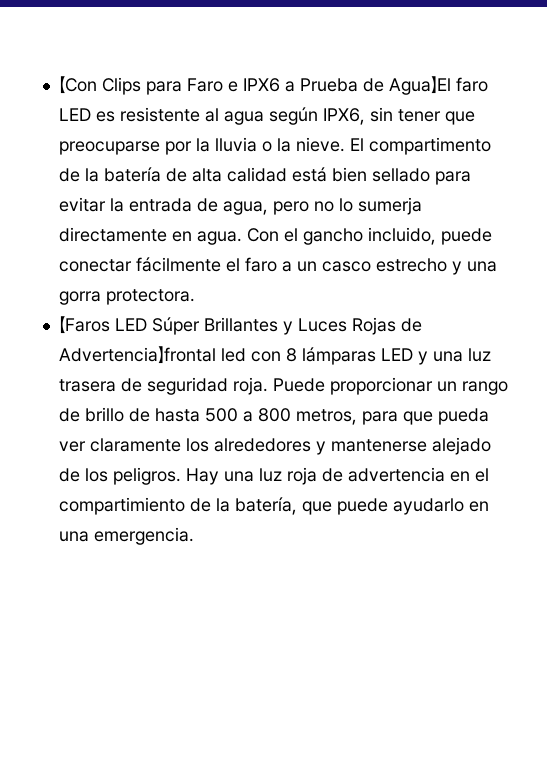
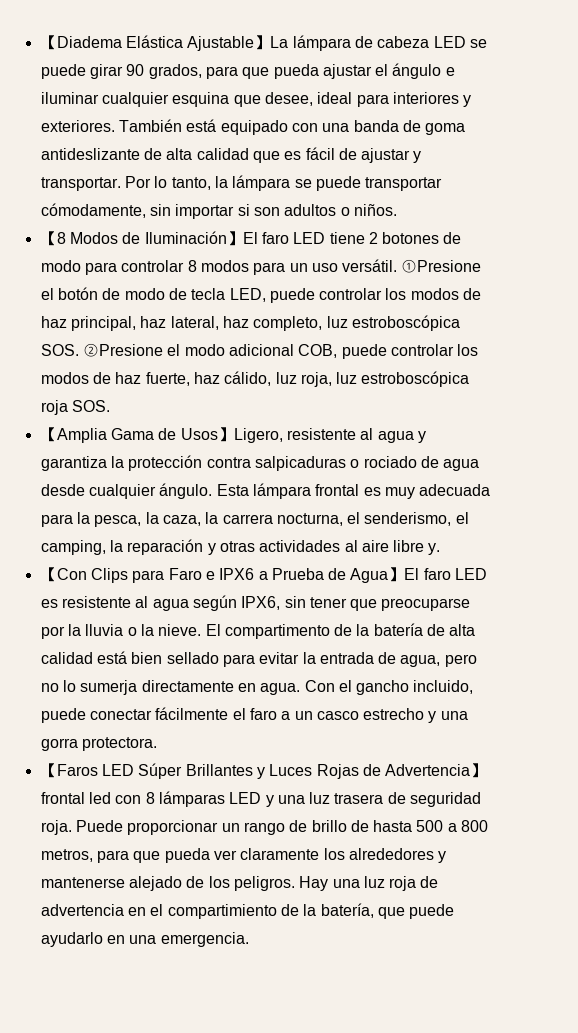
[58,76,65,94] 【 -> [40,35,487,51] [40,63,455,79] [40,92,472,107] [40,119,466,135] [40,147,422,163] [40,175,443,191] [40,203,397,219] [40,231,462,246] [40,259,482,275] [40,287,482,303] [40,315,460,331] [40,343,479,359] [40,371,470,387] [40,400,110,415] [40,427,426,443] [40,455,480,471] [40,483,491,499] [40,512,469,527] [40,539,441,555] [40,567,57,582] 【Diadema Elástica Ajustable】La lámpara de cabeza LED se puede girar 90 grados, para que pueda ajustar el ángulo e iluminar cualquier esquina que desee, ideal para interiores y exteriores. También está equipado con una banda de goma antideslizante de alta calidad que es fácil de ajustar y transportar. Por lo tanto, la lámpara se puede transportar cómodamente, sin importar si son adultos o niños. // 【8 Modos de Iluminación】El faro LED tiene 2 botones de modo para controlar 8 modos para un uso versátil. ①Presione el botón de modo de tecla LED, puede controlar los modos de haz principal, haz lateral, haz completo, luz estroboscópica SOS. ②Presione el modo adicional COB, puede controlar los modos de haz fuerte, haz cálido, luz roja, luz estroboscópica roja SOS. // 【Amplia Gama de Usos】Ligero, resistente al agua y garantiza la protección contra salpicaduras o rociado de agua desde cualquier ángulo. Esta lámpara frontal es muy adecuada para la pesca, la caza, la carrera nocturna, el senderismo, el camping, la reparación y otras actividades al aire libre y. // 【

